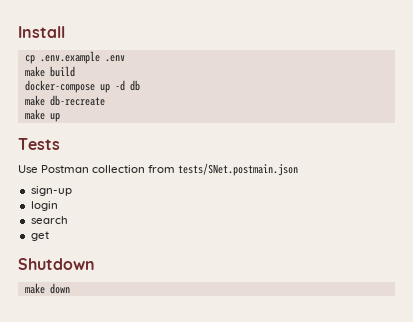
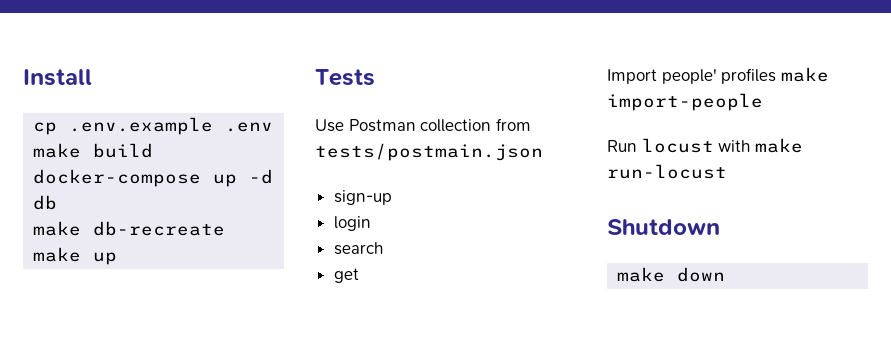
[178,163,299,176] tests/SNet.postmain.json -> [315,143,543,161] tests/postmain.json
(49, 236) none -> [607,67,829,84] [607,93,763,111] [607,138,803,153] [607,164,727,179] // Import people' profiles make import-people // Run locust with make run-locust

